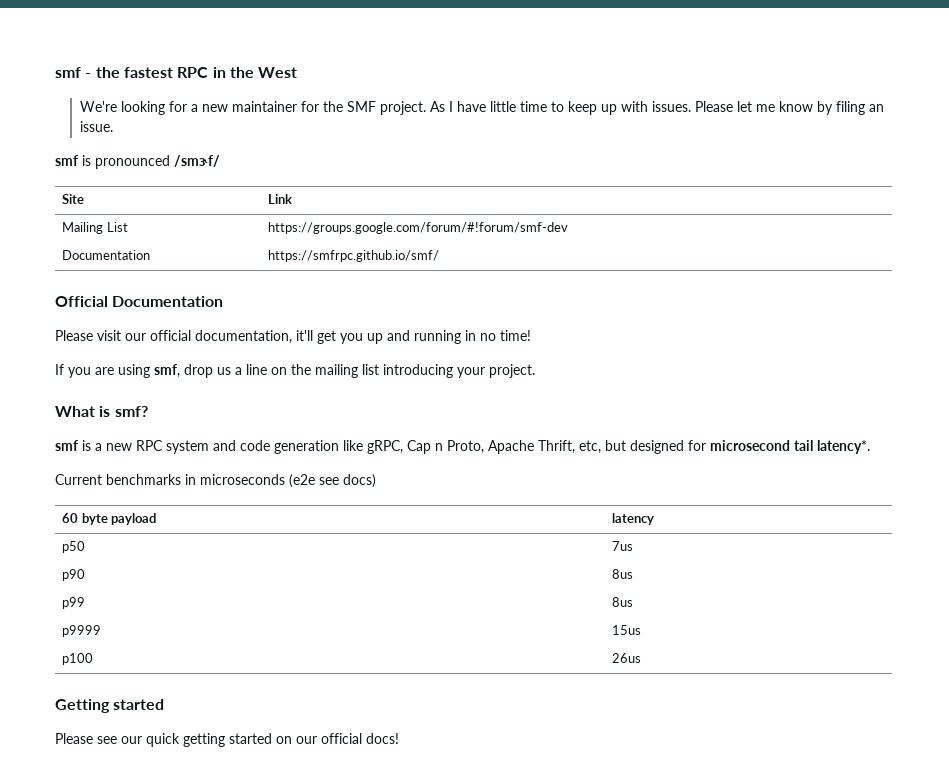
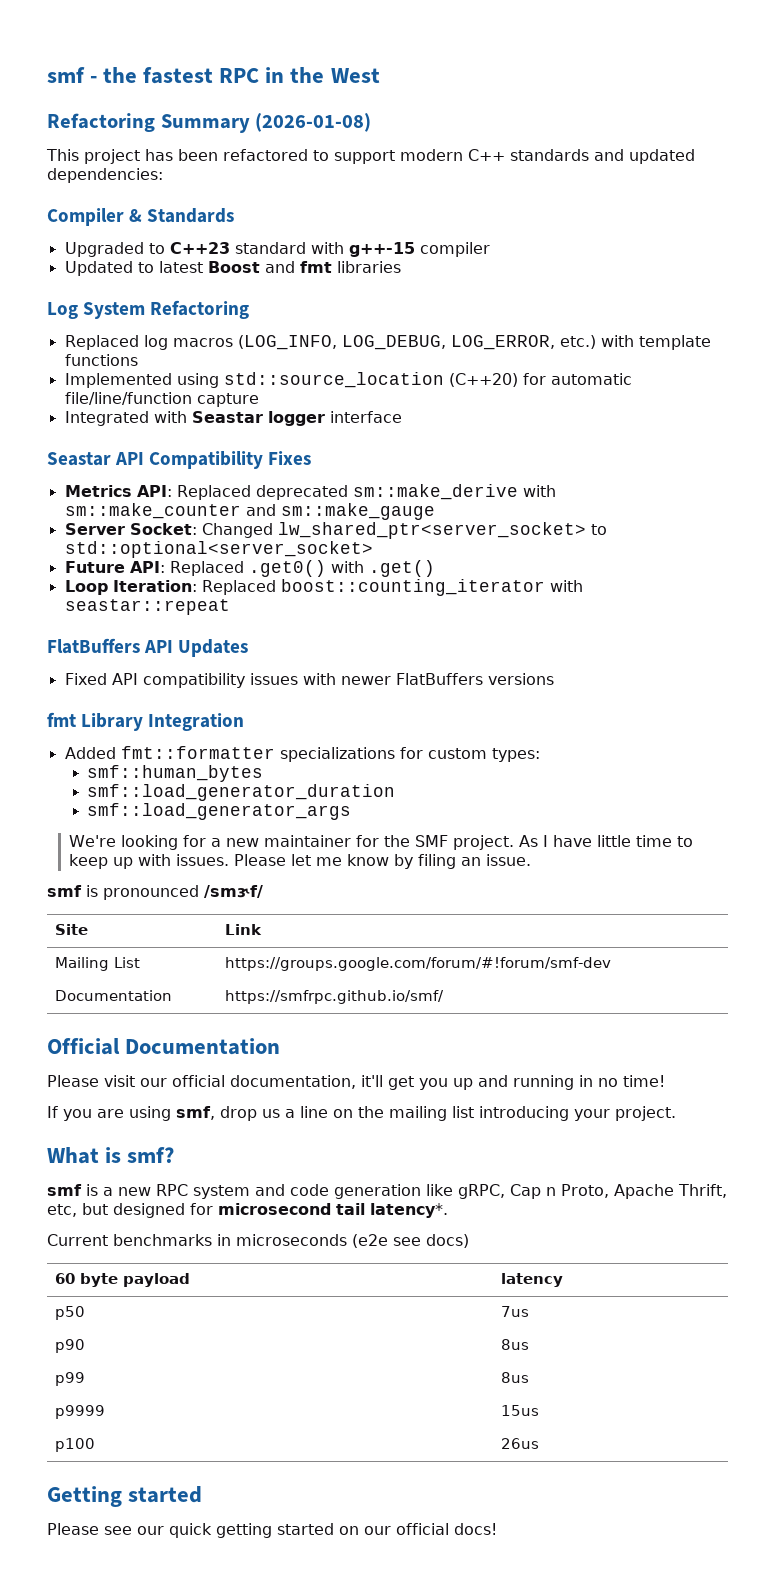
(298, 72) none -> [47,113,372,133] [46,149,695,164] [47,168,163,183] [47,208,235,226] [64,242,490,257] [64,261,401,276] [47,300,250,319] [64,335,711,350] [64,354,138,366] [64,372,632,388] [64,392,259,407] [64,411,402,426] [47,451,312,469] [64,484,556,500] [64,503,435,520] [64,522,607,539] [64,541,373,558] [64,560,435,577] [64,579,583,596] [64,599,230,615] [47,638,249,657] [64,673,554,688] [47,712,245,731] [64,746,540,762] [87,765,264,782] [87,784,396,801] [87,803,352,820] // Refactoring Summary (2026-01-08) // This project has been refactored to support modern C++ standards and updated dependencies: // Compiler & Standards // Upgraded to C++23 standard with g++-15 compiler // Updated to latest Boost and fmt libraries // Log System Refactoring // Replaced log macros (LOG_INFO, LOG_DEBUG, LOG_ERROR, etc.) with template functions // Implemented using std::source_location (C++20) for automatic file/line/function capture // Integrated with Seastar logger interface // Seastar API Compatibility Fixes // Metrics API: Replaced deprecated sm::make_derive with sm::make_counter and sm::make_gauge // Server Socket: Changed lw_shared_ptr<server_socket> to std::optional<server_socket> // Future API: Replaced .get0() with .get() // Loop Iteration: Replaced boost::counting_iterator with seastar::repeat // FlatBuffers API Updates // Fixed API compatibility issues with newer FlatBuffers versions // fmt Library Integration // Added fmt::formatter specializations for custom types: // smf::human_bytes // smf::load_generator_duration // smf::load_generator_args

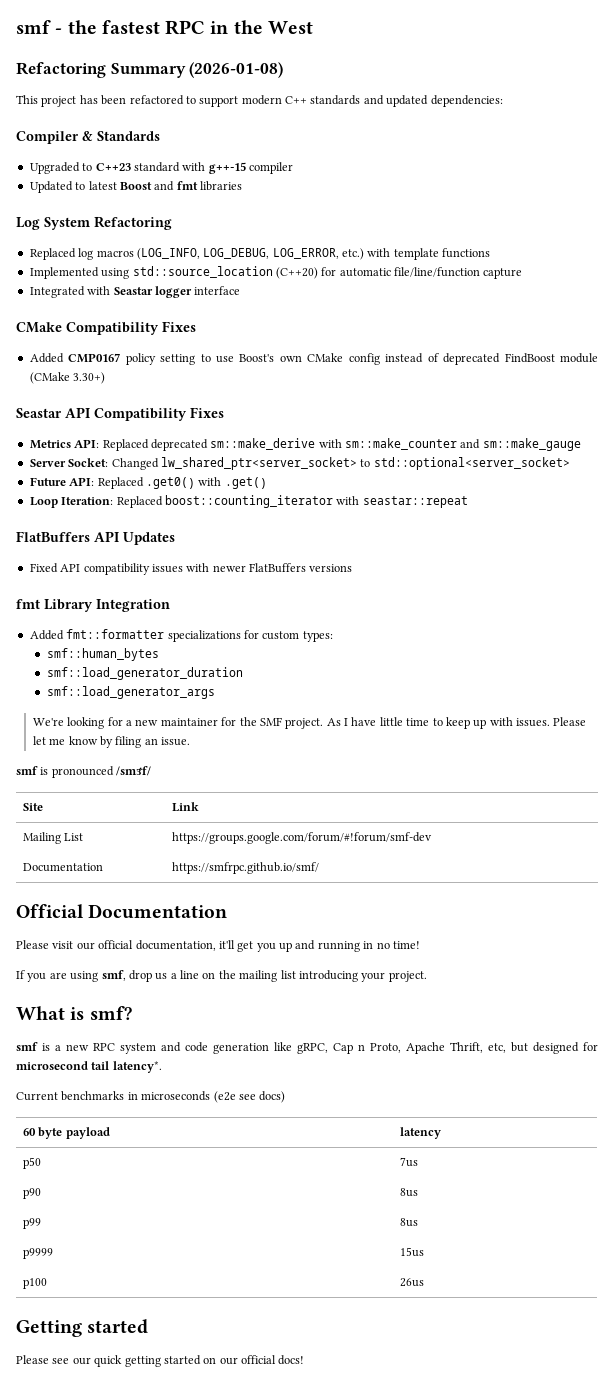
(402, 417) none -> [16,321,196,335] [29,353,598,365] [29,372,106,384] // CMake Compatibility Fixes // Added CMP0167 policy setting to use Boost's own CMake config instead of deprecated FindBoost module (CMake 3.30+)

